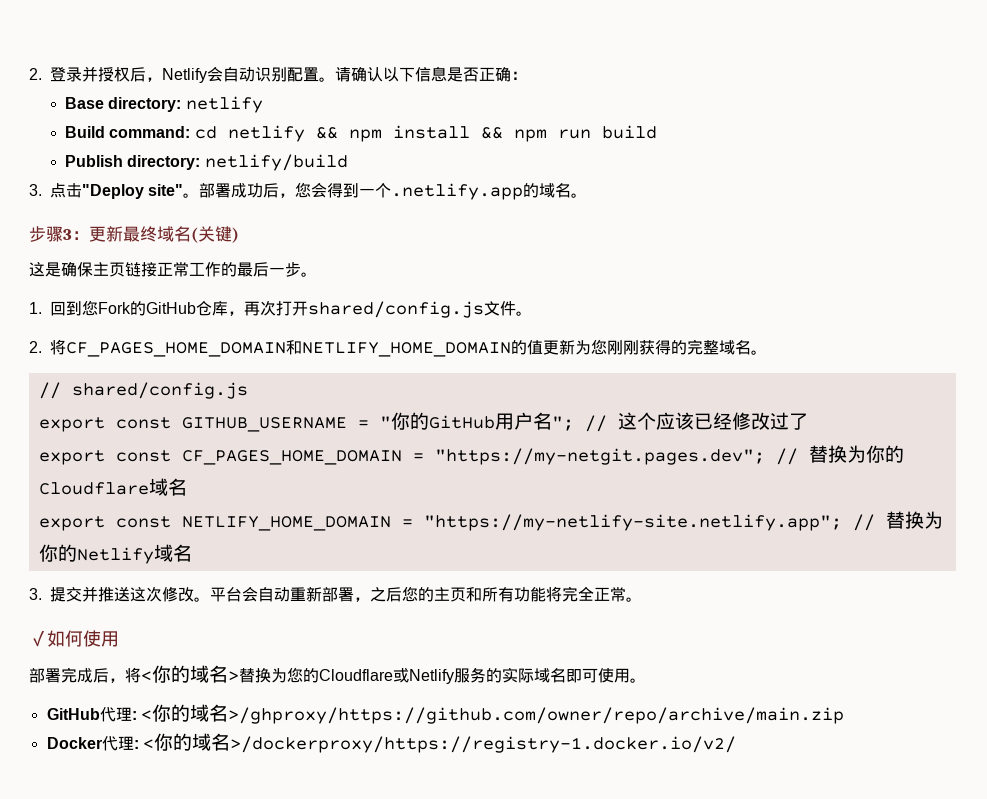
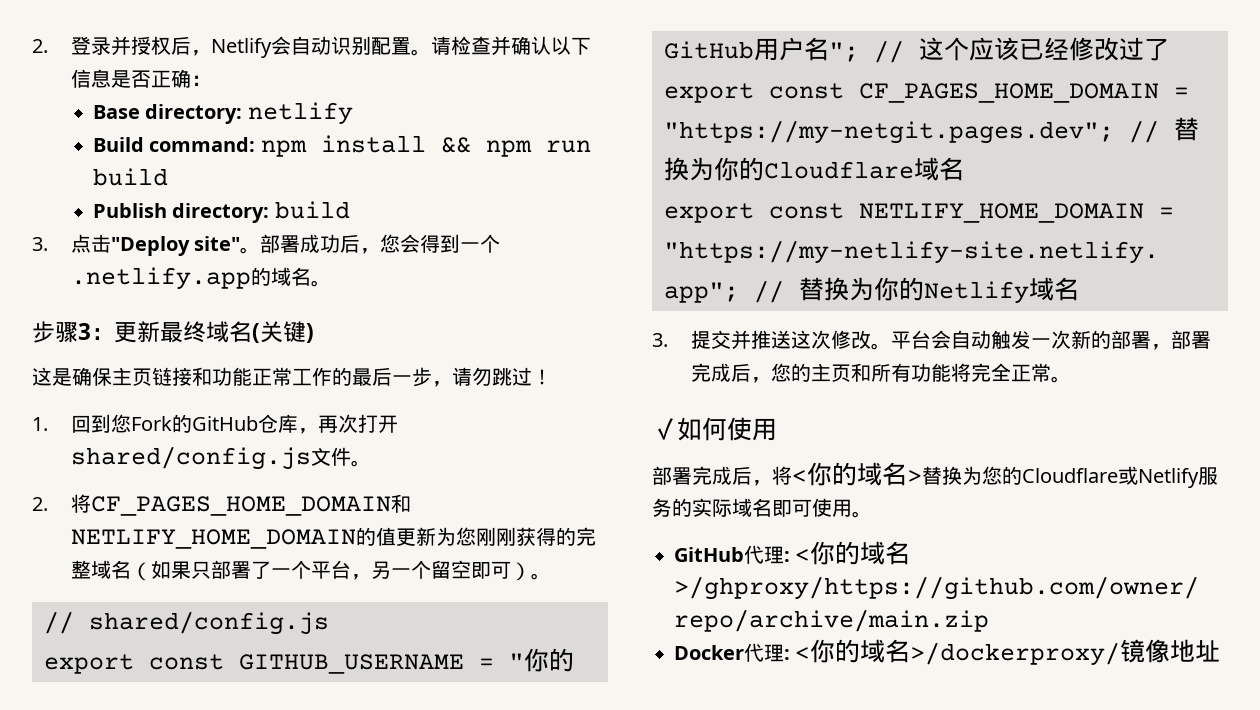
(351, 74) none -> [450,36,511,56] 检查并
[194,125,338,142] cd netlify && -> (256, 144) none
[204,154,348,171] netlify/build -> [274,201,350,219] build
(157, 269) none -> [192,367,252,386] 和功能
[301,272,317,277] 。 -> [432,367,552,387] ，请勿跳过！
(751, 347) none -> [130,560,531,581] （如果只部署了一个平台，另一个留空即可）
[290,586,402,602] 重新部署，之后 -> [990,330,1211,350] [690,363,771,383] 触发一次新的部署，部署完成后，
[229,736,736,753] >/dockerproxy/https://registry-1.docker.io/v2/ -> [910,639,1221,666] >/dockerproxy/镜像地址

